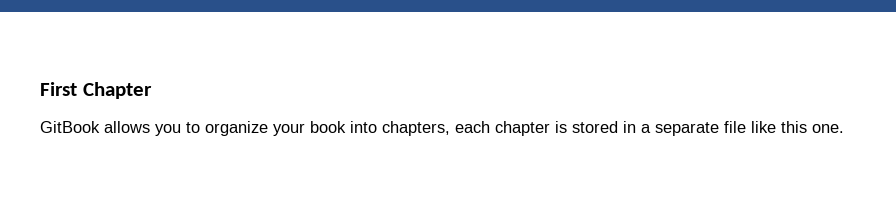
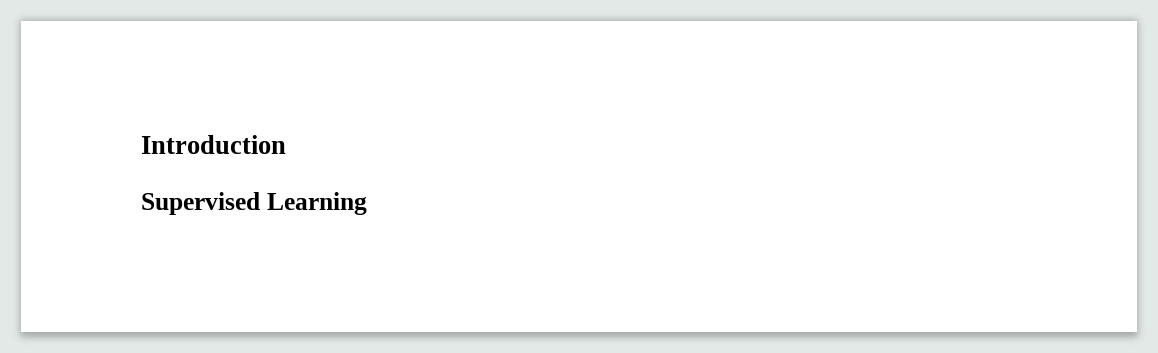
[40,82,152,99] [40,121,844,136] First Chapter // GitBook allows you to organize your book into chapters, each chapter is stored in a separate file like this one. -> [141,135,286,154] [141,192,367,215] Introduction // Supervised Learning

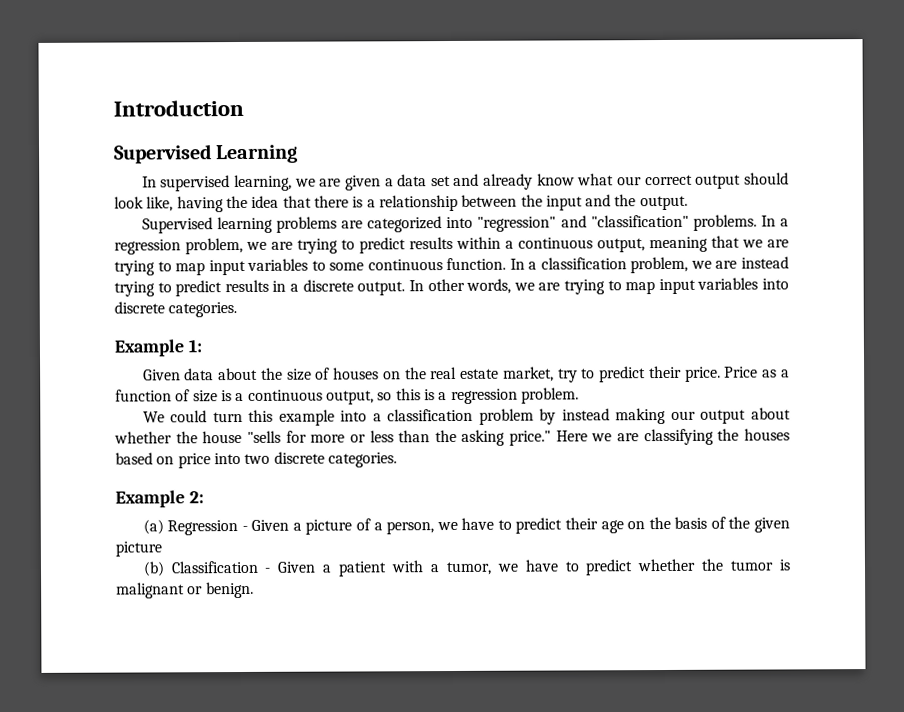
(367, 203) none -> [141,172,790,192] [114,194,688,213] [141,214,789,234] [114,235,789,255] [114,256,789,276] [114,277,789,297] [114,301,238,318] [114,339,202,357] [142,365,790,383] [115,387,579,405] [142,407,791,426] [114,428,790,446] [115,451,397,469] [115,490,204,508] [142,516,790,536] [115,541,162,557] [142,558,792,577] [116,581,254,599] // In supervised learning, we are given a data set and already know what our correct output should look like, having the idea that there is a relationship between the input and the output. // Supervised learning problems are categorized into "regression" and "classification" problems. In a regression problem, we are trying to predict results within a continuous output, meaning that we are trying to map input variables to some continuous function. In a classification problem, we are instead trying to predict results in a discrete output. In other words, we are trying to map input variables into discrete categories. // Example 1: // Given data about the size of houses on the real estate market, try to predict their price. Price as a function of size is a continuous output, so this is a regression problem. // We could turn this example into a classification problem by instead making our output about whether the house "sells for more or less than the asking price." Here we are classifying the houses based on price into two discrete categories. // Example 2: // (a) Regression - Given a picture of a person, we have to predict their age on the basis of the given picture // (b) Classification - Given a patient with a tumor, we have to predict whether the tumor is malignant or benign.

